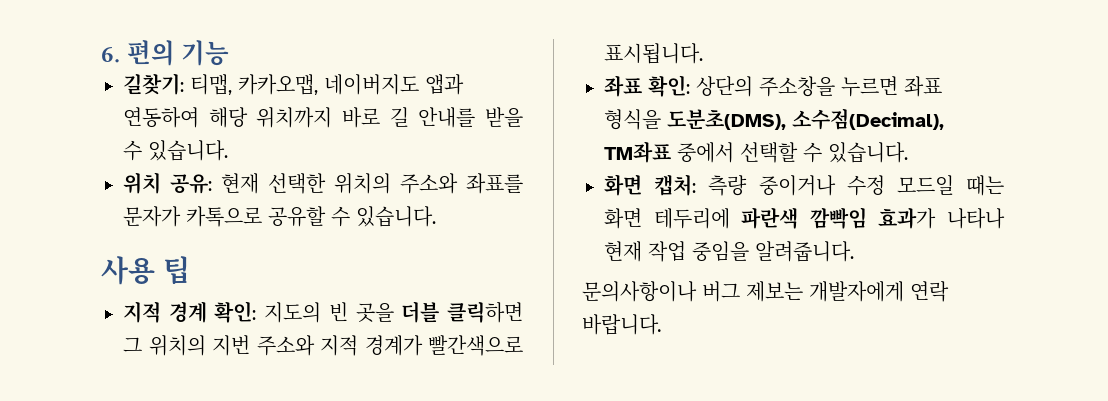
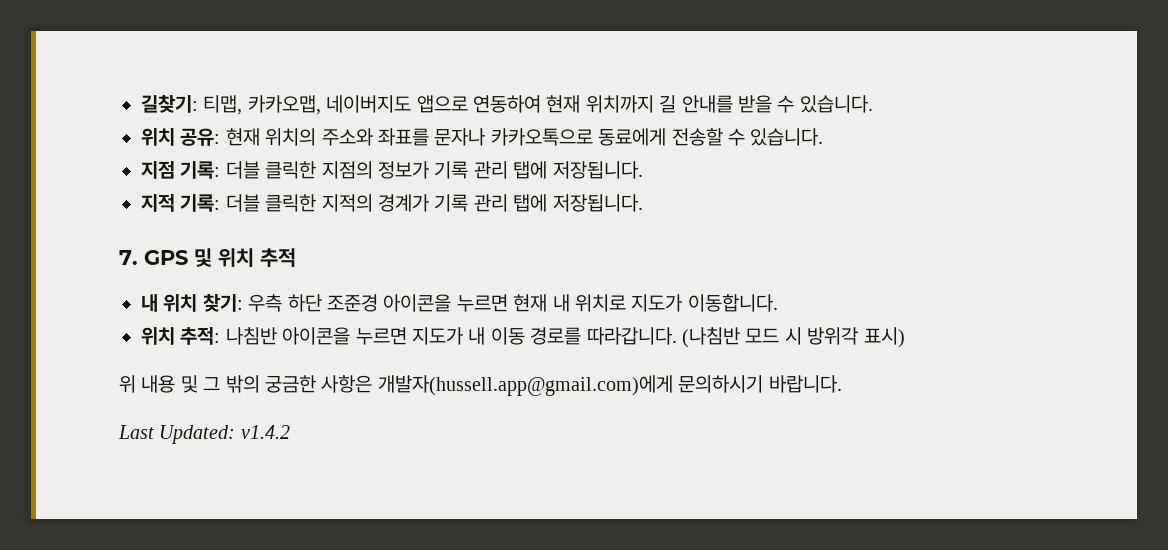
[101,40,230,66] 6. 편의 기능 // -> (141, 103) none
[425,74,464,95] [123,107,380,128] 앱과 연동하여 해당 위치까지 바로 -> [416,95,654,113] 앱으로 연동하여 현재 위치까지
[268,173,326,194] 선택한 -> (260, 137) none
[123,206,436,227] [101,256,190,285] [123,301,523,323] [123,335,523,356] [604,43,703,64] [604,75,942,97] [604,108,944,130] [604,141,908,163] [604,174,1004,196] [604,207,1005,229] [604,241,854,262] [582,281,949,302] [582,314,662,335] 문자가 카톡으로 공유할 수 있습니다. // 사용 팁 // 지적 경계 확인: 지도의 빈 곳을 더블 클릭하면 그 위치의 지번 주소와 지적 경계가 빨간색으로 표시됩니다. // 좌표 확인: 상단의 주소창을 누르면 좌표 형식을 도분초(DMS), 소수점(Decimal), TM좌표 중에서 선택할 수 있습니다. // 화면 캡처: 측량 중이거나 수정 모드일 때는 화면 테두리에 파란색 깜빡임 효과가 나타나 현재 작업 중임을 알려줍니다. // 문의사항이나 버그 제보는 개발자에게 연락 바랍니다. -> [434,128,824,146] [141,161,643,179] [141,194,643,212] [119,248,296,267] [141,293,778,312] [141,327,905,348] [119,375,842,396] [118,425,290,444] 문자나 카카오톡으로 동료에게 전송할 수 있습니다. // 지점 기록: 더블 클릭한 지점의 정보가 기록 관리 탭에 저장됩니다. // 지적 기록: 더블 클릭한 지적의 경계가 기록 관리 탭에 저장됩니다. // 7. GPS 및 위치 추적 // 내 위치 찾기: 우측 하단 조준경 아이콘을 누르면 현재 내 위치로 지도가 이동합니다. // 위치 추적: 나침반 아이콘을 누르면 지도가 내 이동 경로를 따라갑니다. (나침반 모드 시 방위각 표시) // 위 내용 및 그 밖의 궁금한 사항은 개발자(hussell.app@gmail.com)에게 문의하시기 바랍니다. // Last Updated: v1.4.2

